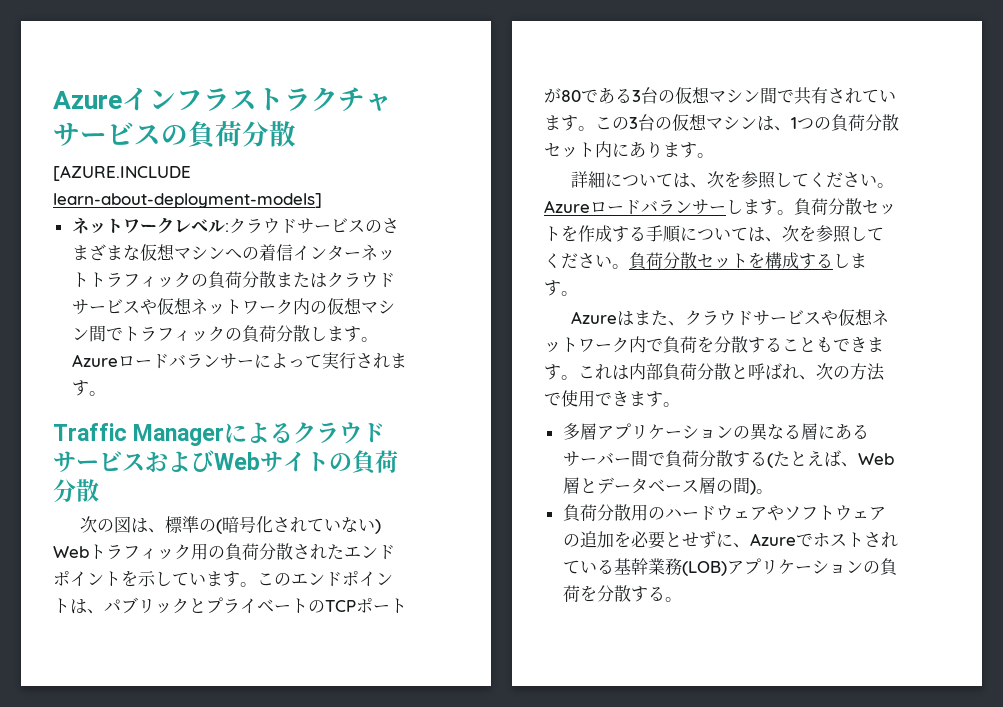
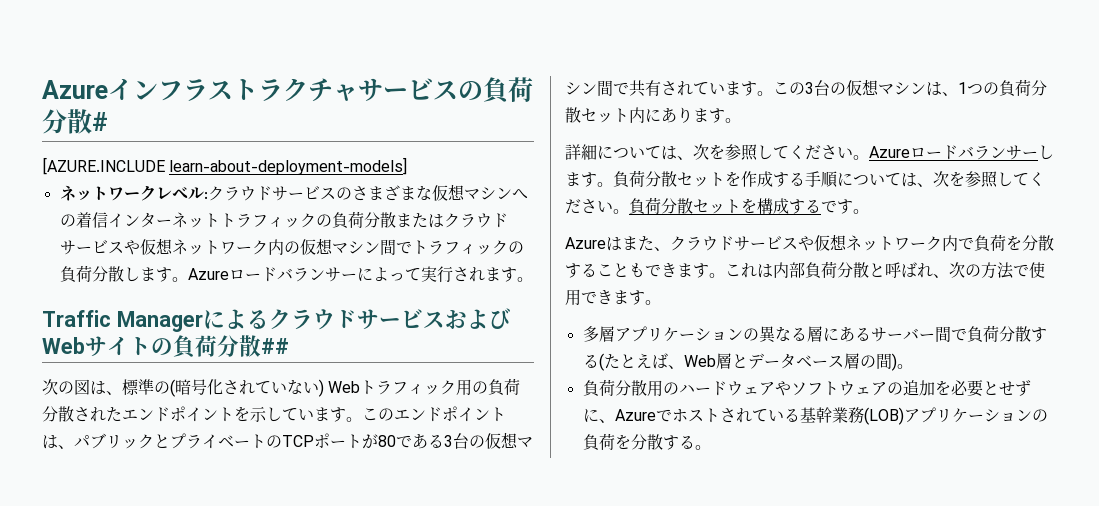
(296, 134) none -> [92,112,108,131] #
(99, 490) none -> [261,338,289,354] ##
[833,253,867,268] しま -> [821,200,837,213] で

